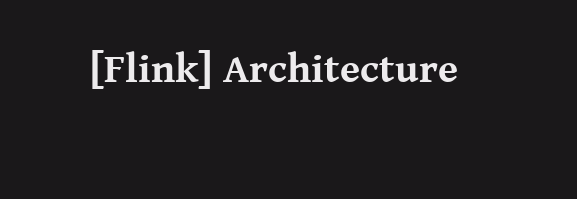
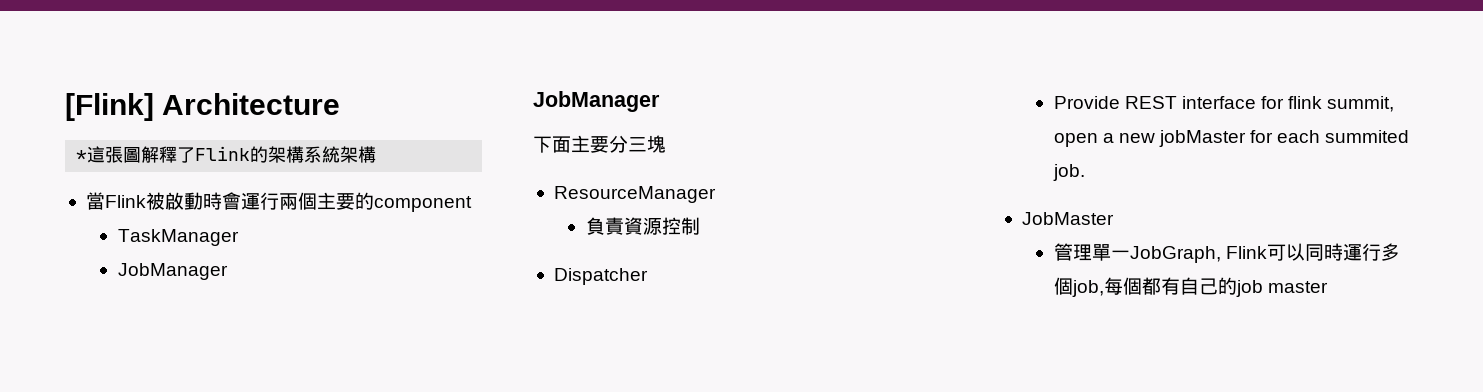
(458, 66) none -> [76,146,377,163] [85,192,472,212] [117,229,239,246] [117,263,228,280] [533,91,660,112] [533,135,666,153] [553,186,716,203] [585,217,700,235] [553,268,648,285] [1053,96,1395,112] [1053,130,1410,147] [1052,164,1085,181] [1021,212,1114,225] [1053,243,1400,263] [1053,277,1328,297] // *這張圖解釋了Flink的架構系統架構 // 當Flink被啟動時會運行兩個主要的component // TaskManager // JobManager // JobManager // 下面主要分三塊 // ResourceManager // 負責資源控制 // Dispatcher // Provide REST interface for flink summit, open a new jobMaster for each summited job. // JobMaster // 管理單一JobGraph, Flink可以同時運行多個job,每個都有自己的job master

